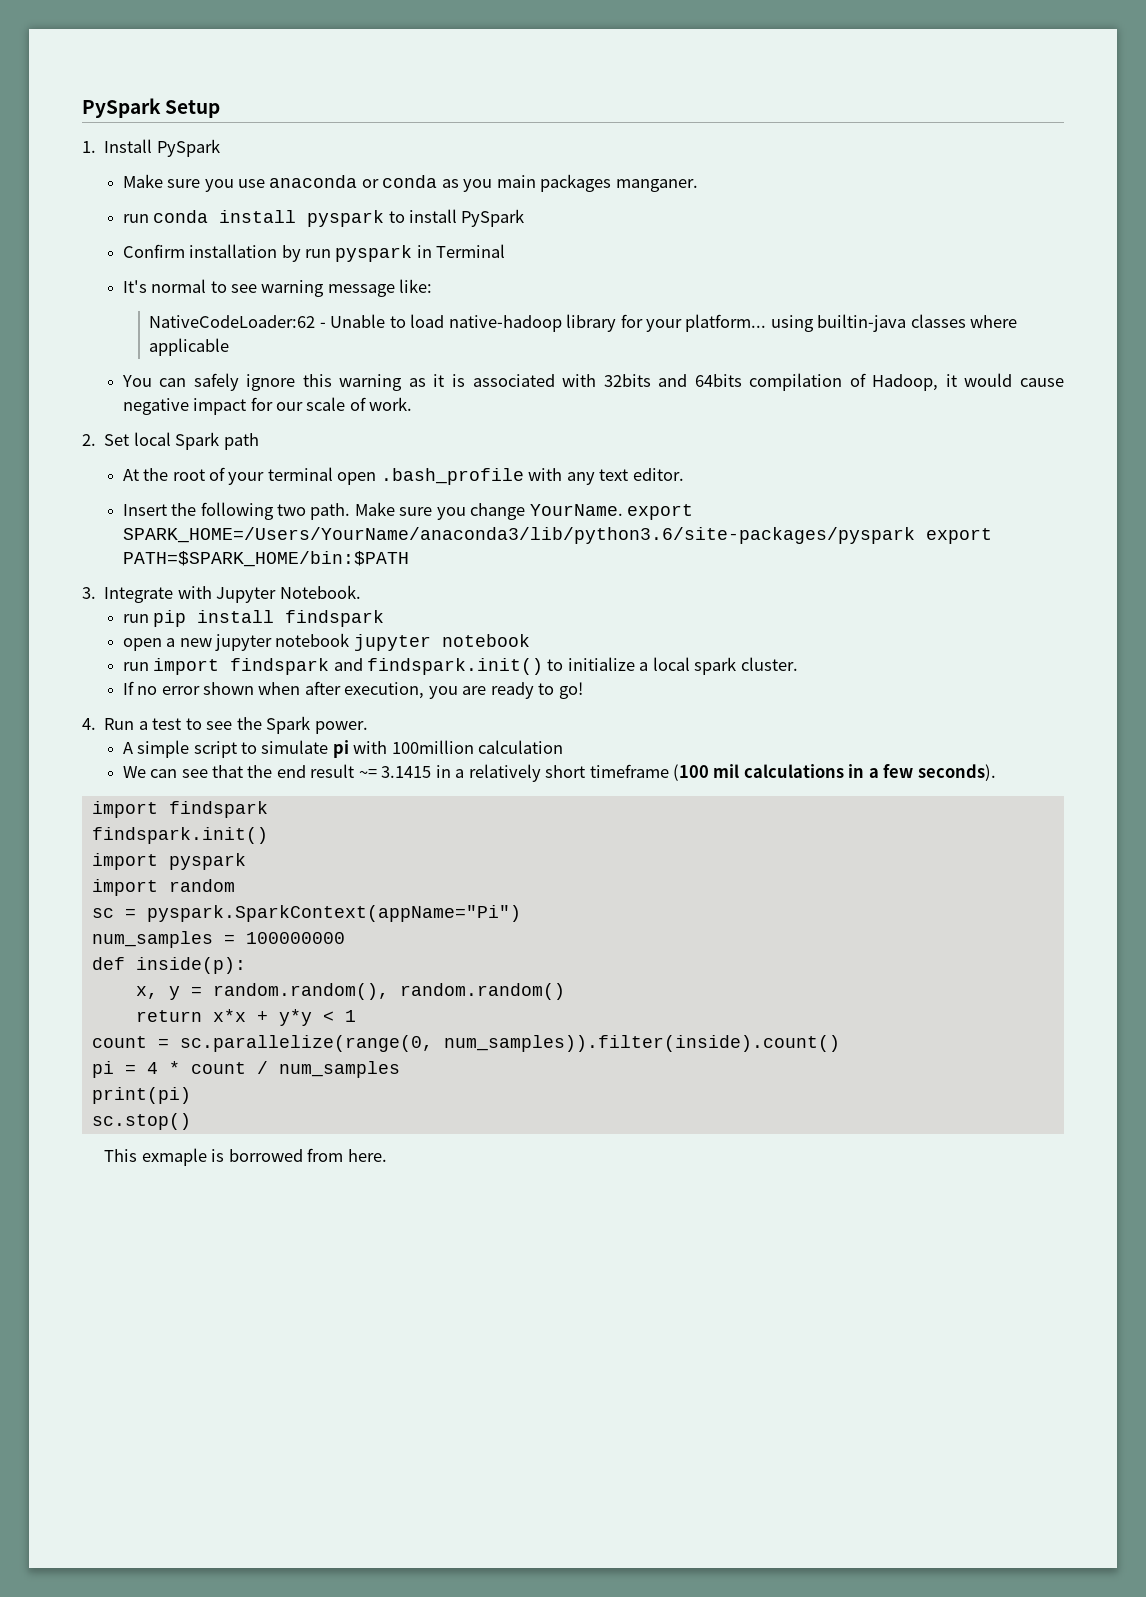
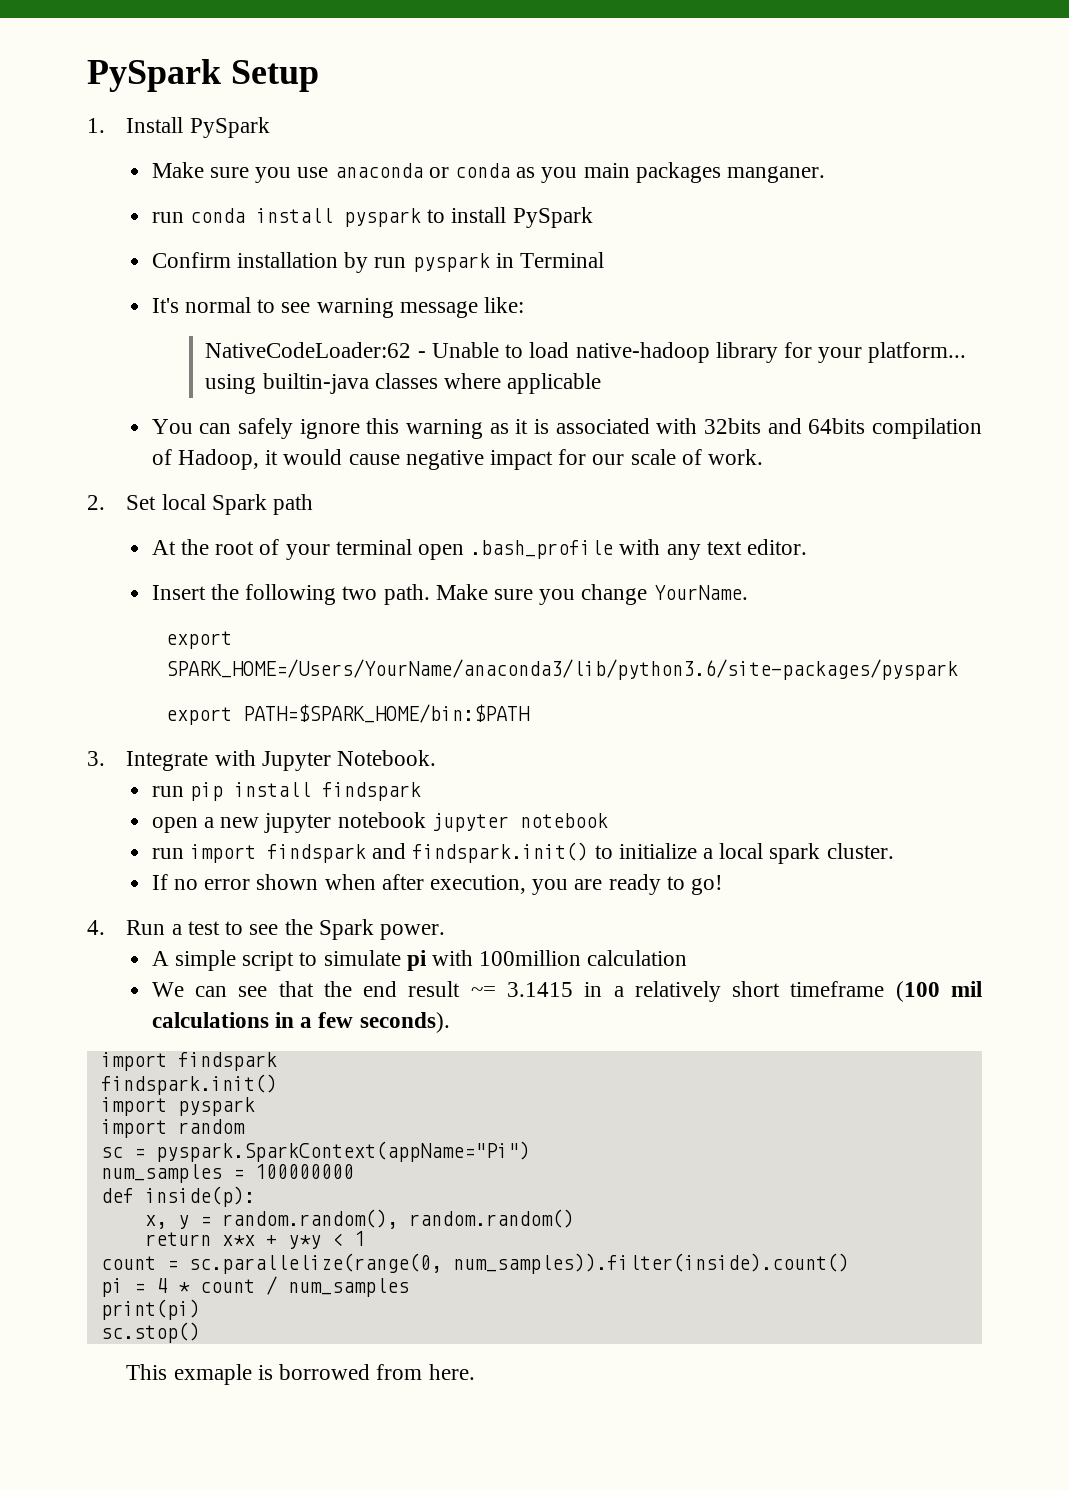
(623, 510) none -> (748, 592) //
(915, 535) none -> (958, 669) //

